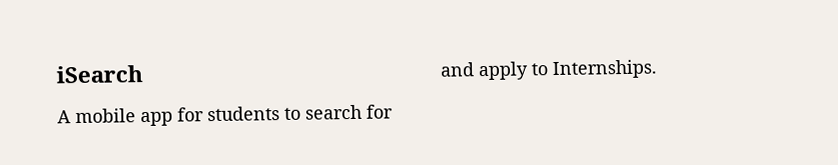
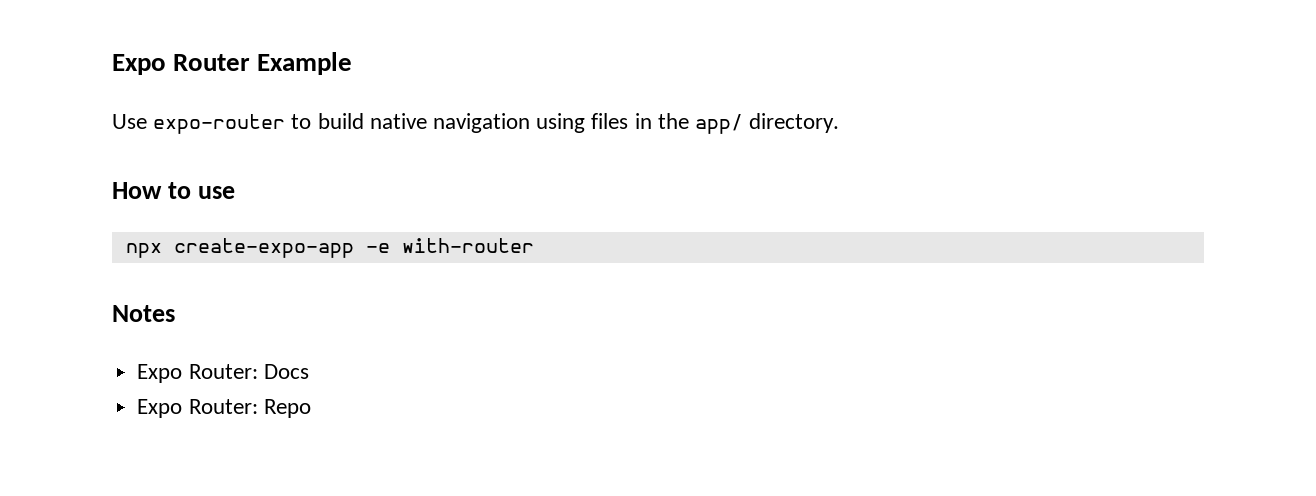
[56,65,143,84] [57,104,393,127] [440,59,657,81] iSearch // A mobile app for students to search for and apply to Internships. -> [112,52,353,75] [112,113,840,134] [112,182,235,199] [125,238,534,258] [112,305,175,322] [137,364,309,383] [137,399,311,418] Expo Router Example // Use expo-router to build native navigation using files in the app/ directory. // How to use // npx create-expo-app -e with-router // Notes // Expo Router: Docs // Expo Router: Repo

